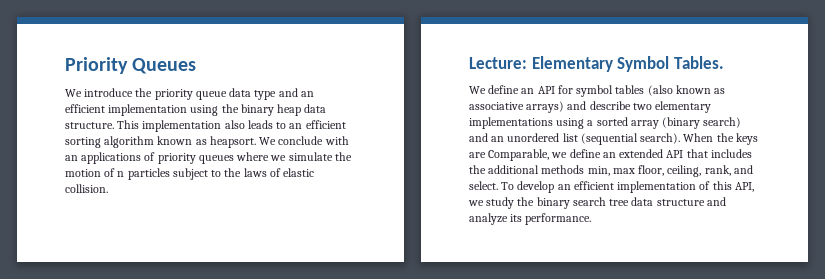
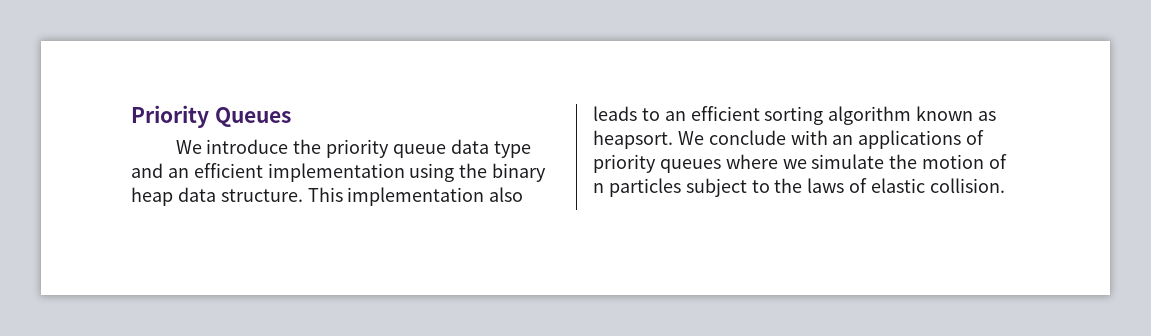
[469,56,724,72] [469,85,726,97] [469,101,712,113] [469,117,742,129] [469,133,758,145] [469,149,752,161] [469,165,753,177] [469,181,754,193] [468,197,726,209] [469,213,592,225] // Lecture: Elementary Symbol Tables. // We define an API for symbol tables (also known as associative arrays) and describe two elementary implementations using a sorted array (binary search) and an unordered list (sequential search). When the keys are Comparable, we define an extended API that includes the additional methods min, max floor, ceiling, rank, and select. To develop an efficient implementation of this API, we study the binary search tree data structure and analyze its performance. -> (1005, 185) none

